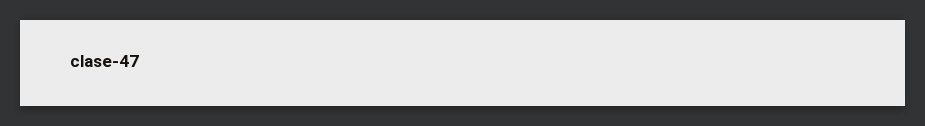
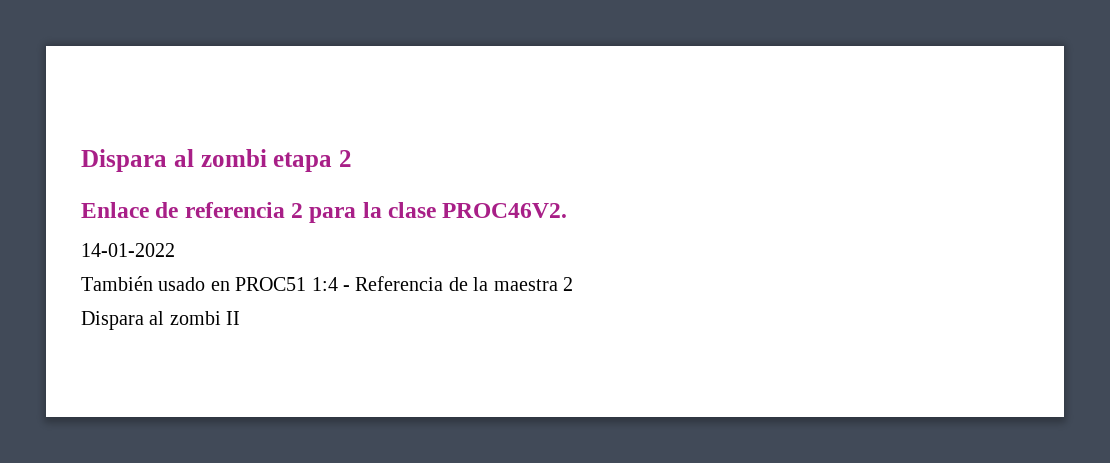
[70,55,139,67] clase-47 -> [81,149,352,172] [81,202,568,223] [81,243,175,257] [81,276,573,291] [81,311,241,330] Dispara al zombi etapa 2 // Enlace de referencia 2 para la clase PROC46V2. // 14-01-2022 // También usado en PROC51 1:4 - Referencia de la maestra 2 // Dispara al zombi II

